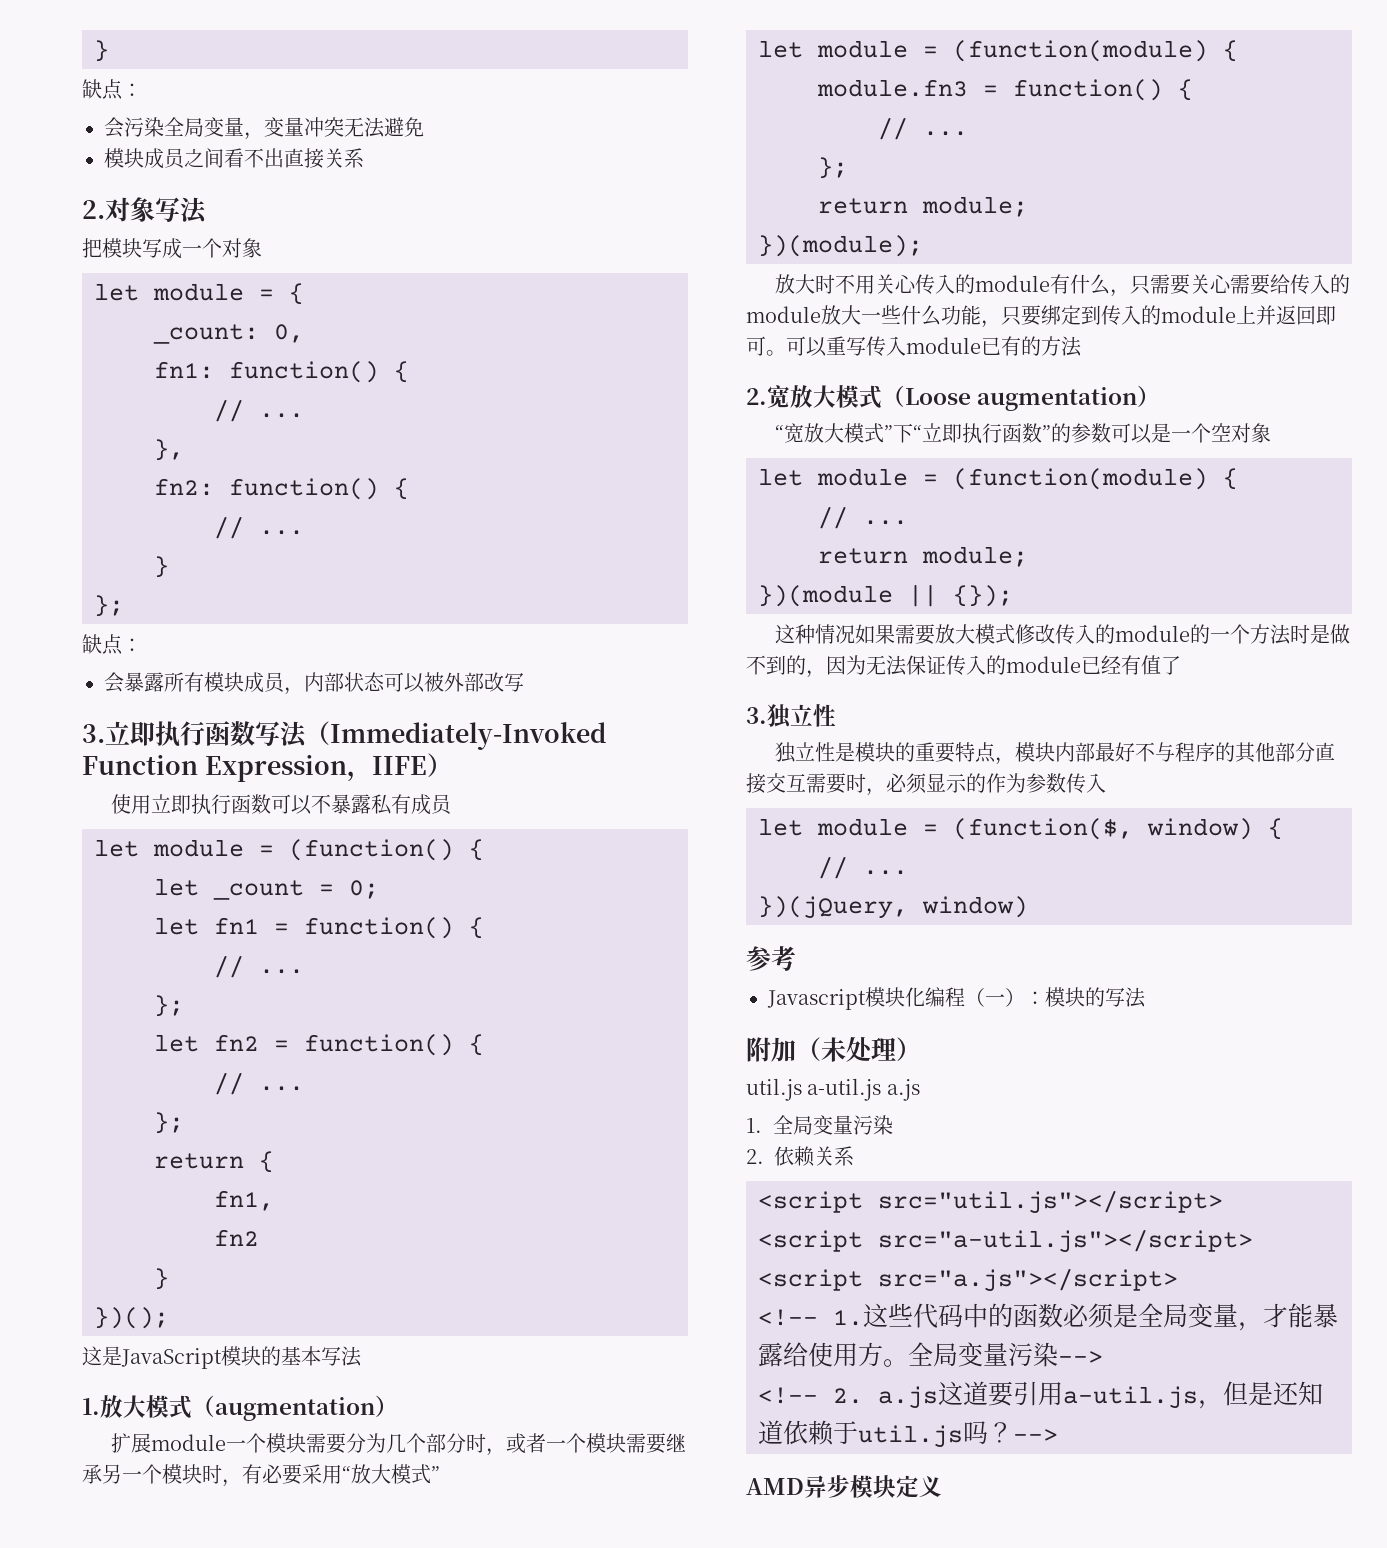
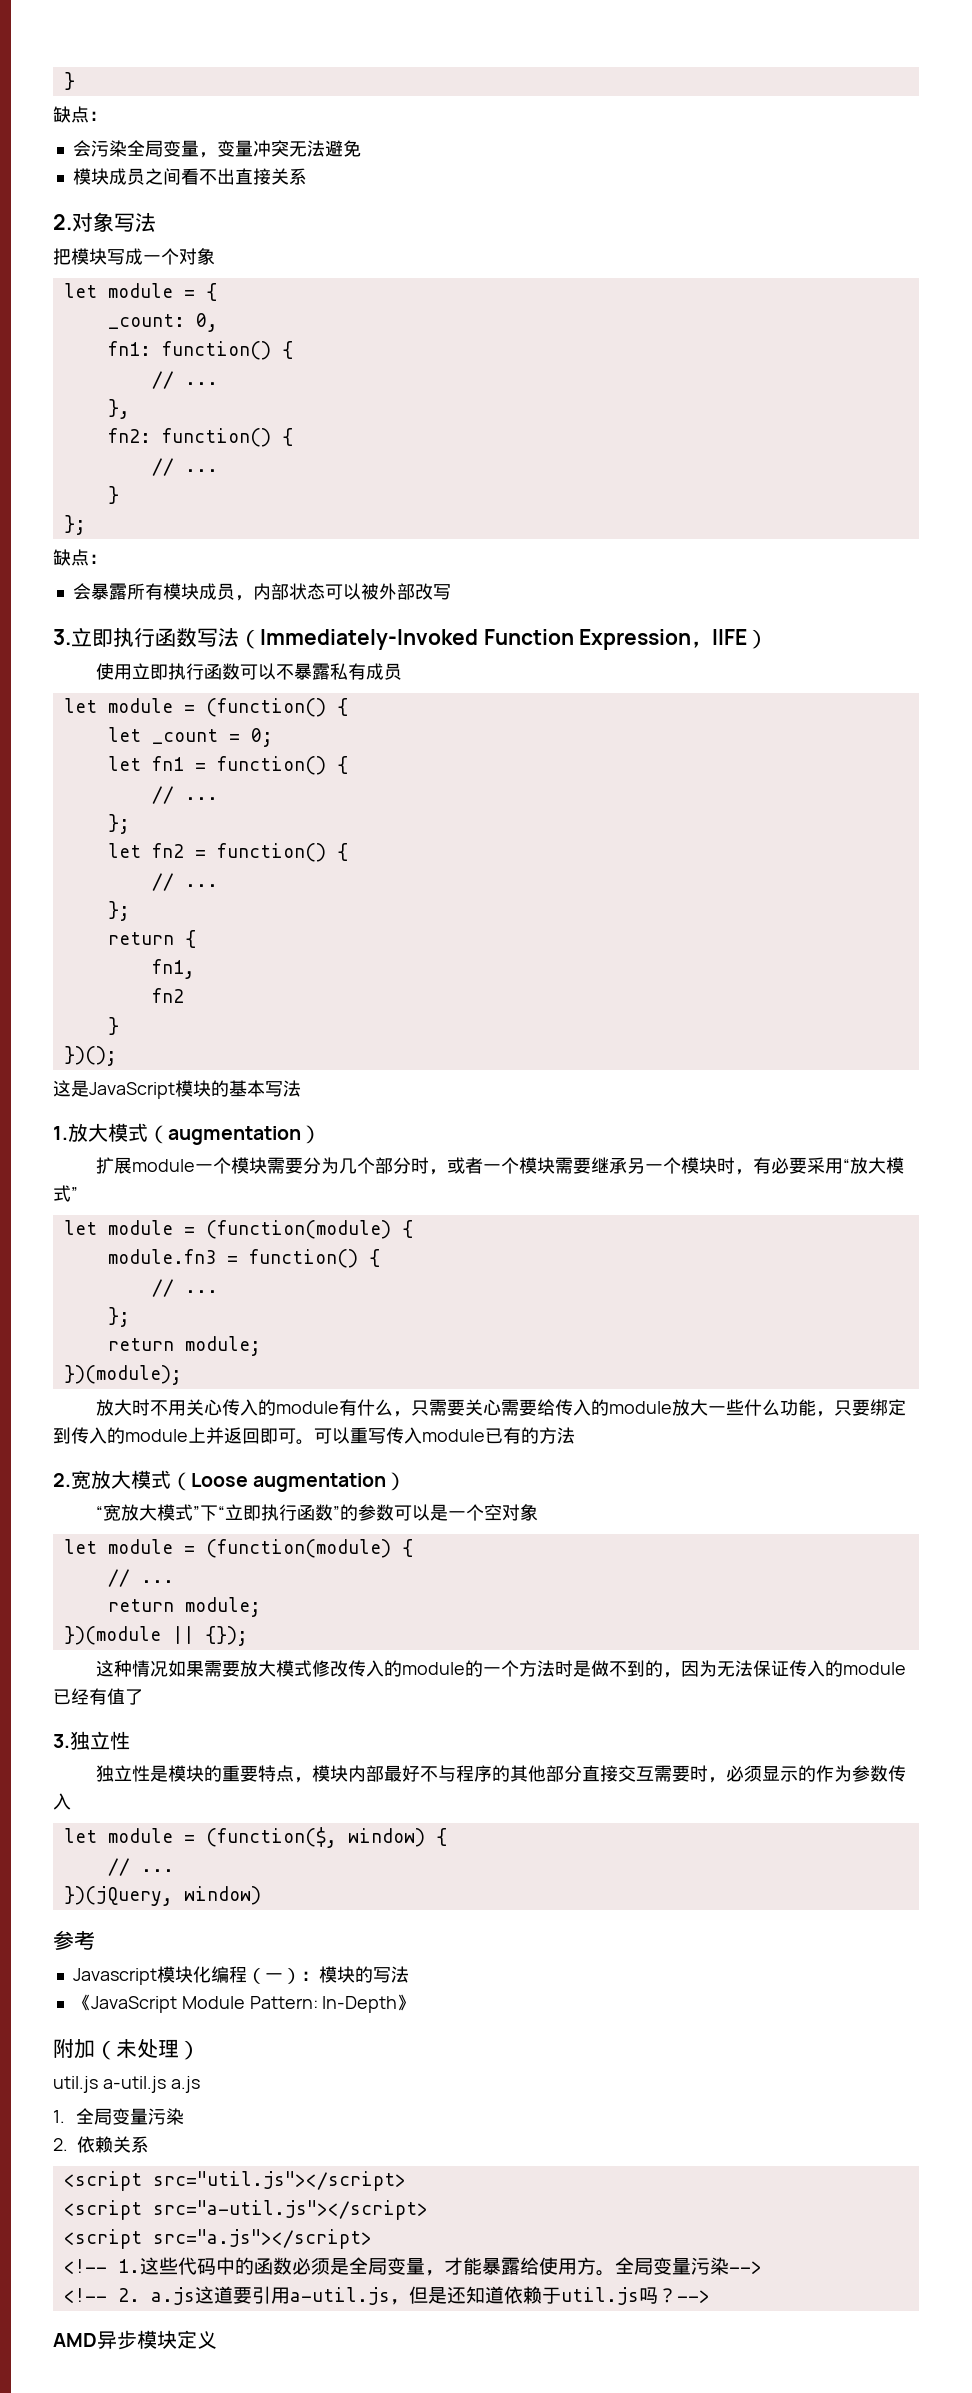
(1146, 997) none -> [72,1994,416,2013] // 《JavaScript Module Pattern: In-Depth》

